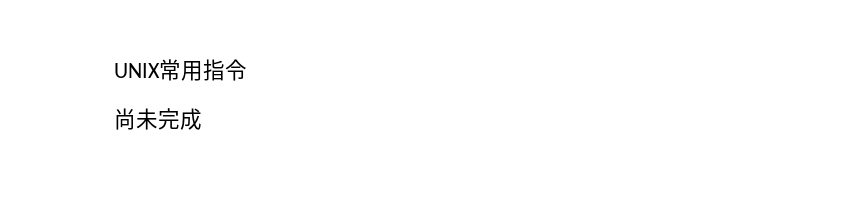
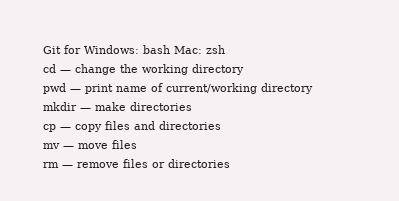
[114,59,247,81] [114,108,202,130] UNIX常用指令 // 尚未完成 -> [43,45,225,54] [43,64,244,75] [43,83,313,94] [43,102,192,111] [43,121,221,132] [43,140,137,149] [43,159,230,168] Git for Windows: bash Mac: zsh // cd — change the working directory // pwd — print name of current/working directory // mkdir — make directories // cp — copy files and directories // mv — move files // rm — remove files or directories

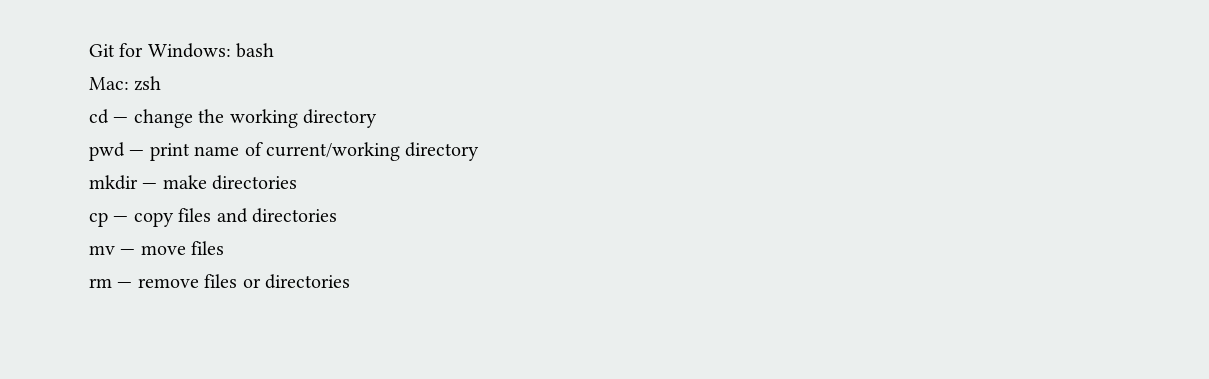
(170, 49) none -> (275, 50) //

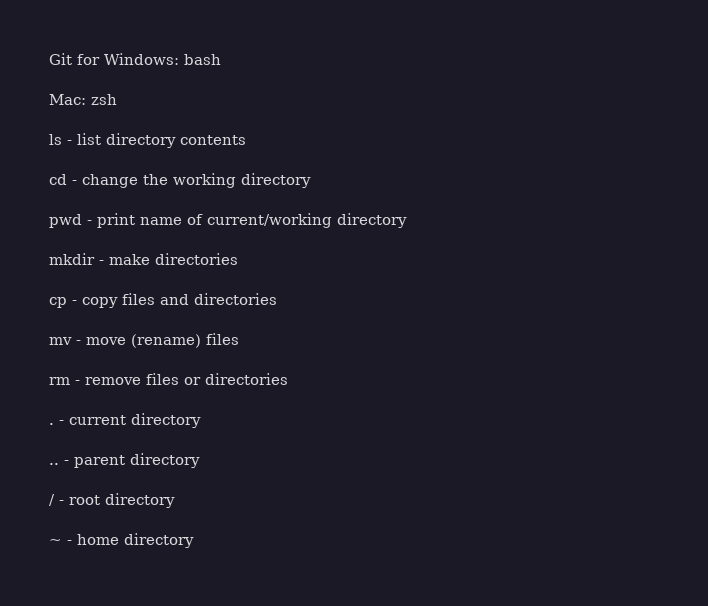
(162, 83) none -> [49,133,246,148] // ls - list directory contents
[113,117,129,123] — -> [72,180,77,185] -
[129,150,145,156] — -> [87,220,92,225] -
[142,183,158,189] — -> [99,260,104,265] -
[113,216,129,222] — -> [72,300,77,305] -
[120,245,186,255] — move -> [76,334,201,348] - move (rename)
[117,282,133,288] — -> [75,380,80,385] -
(350, 281) none -> [49,413,201,428] [49,453,200,468] [49,493,175,508] [49,533,194,548] // . - current directory // .. - parent directory // / - root directory // ~ - home directory

